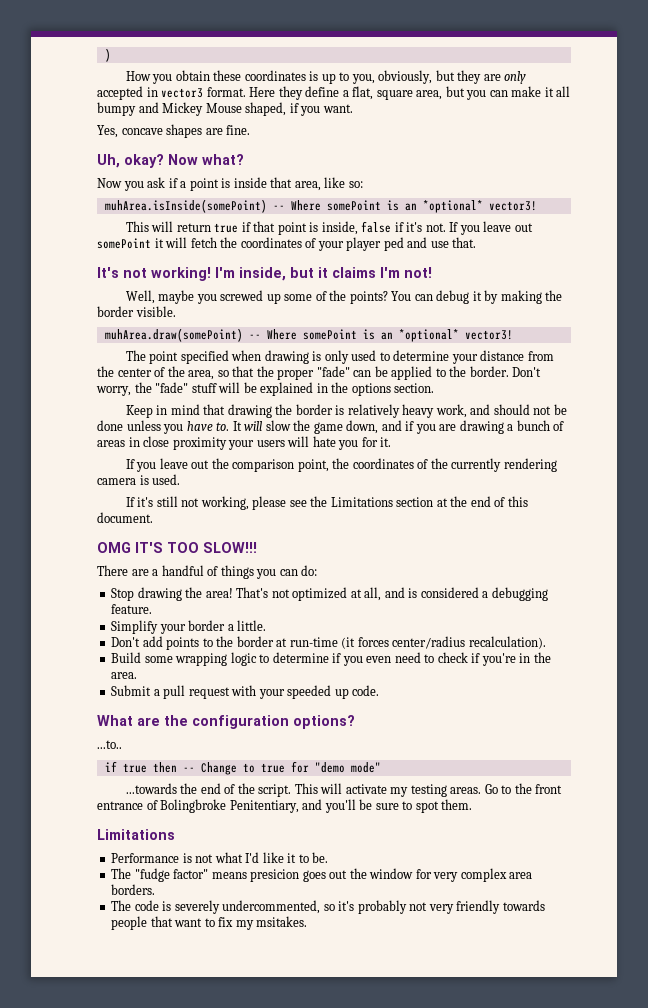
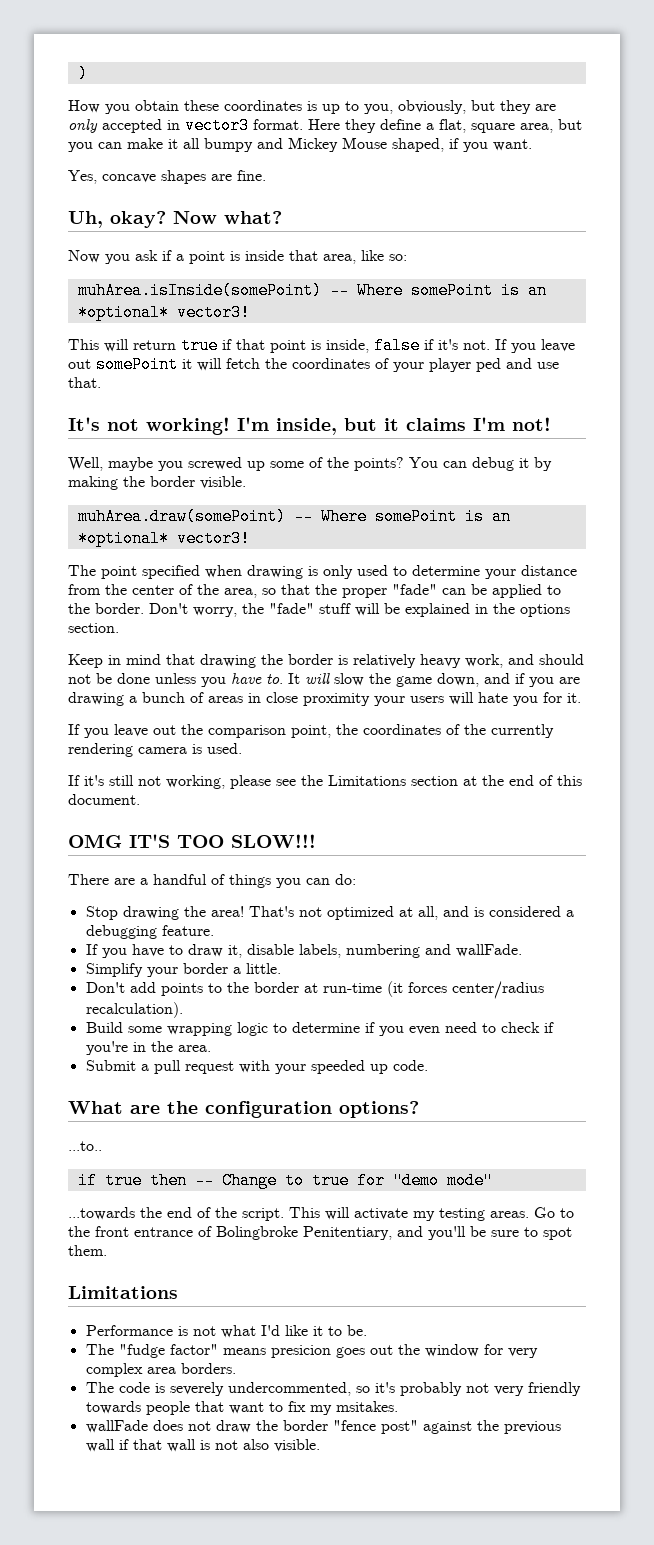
(153, 609) none -> [85,944,522,958] // If you have to draw it, disable labels, numbering and wallFade.
(308, 921) none -> [85,1420,561,1434] [85,1439,320,1452] // wallFade does not draw the border "fence post" against the previous wall if that wall is not also visible.

